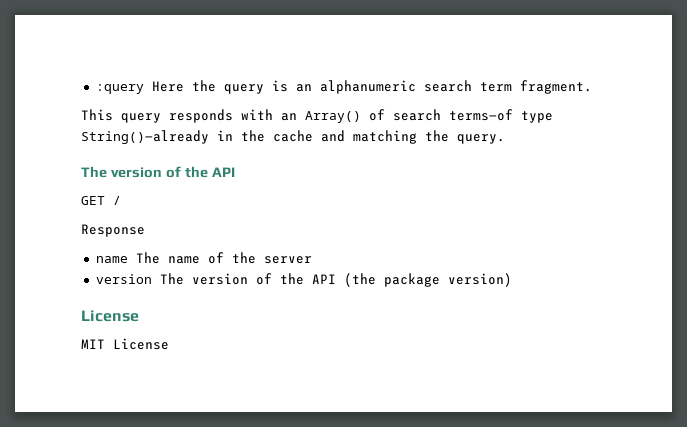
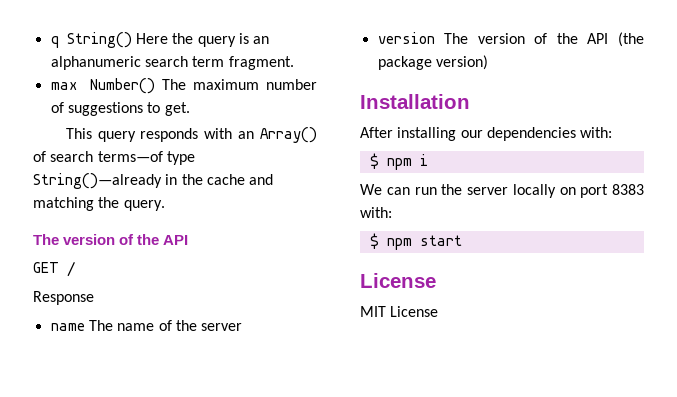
[95,84,144,94] :query -> [50,32,132,48] q String()
(592, 87) none -> [50,78,317,94] [50,102,190,116] // max Number() The maximum number of suggestions to get.
(512, 280) none -> [360,94,470,109] [360,127,613,141] [369,153,428,170] [360,184,644,198] [360,207,392,218] [369,233,462,250] // Installation // After installing our dependencies with: // $ npm i // We can run the server locally on port 8383 with: // $ npm start

